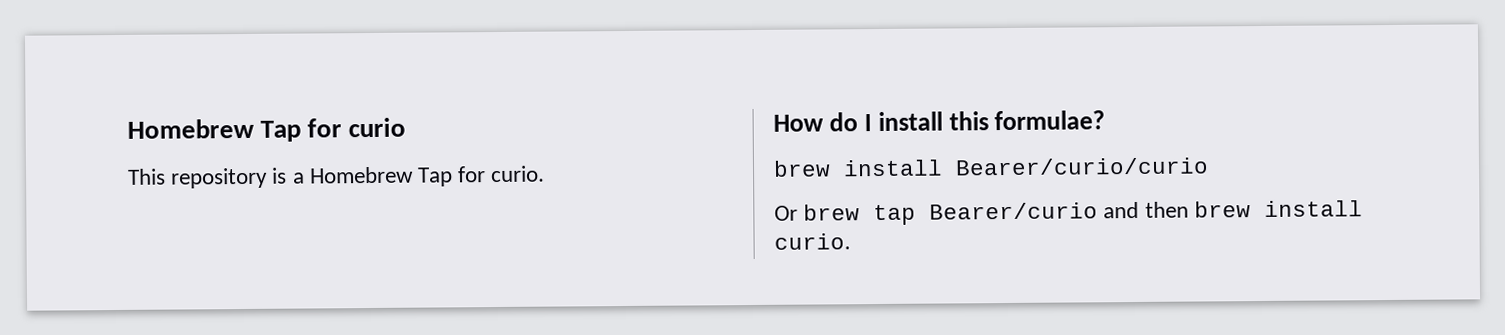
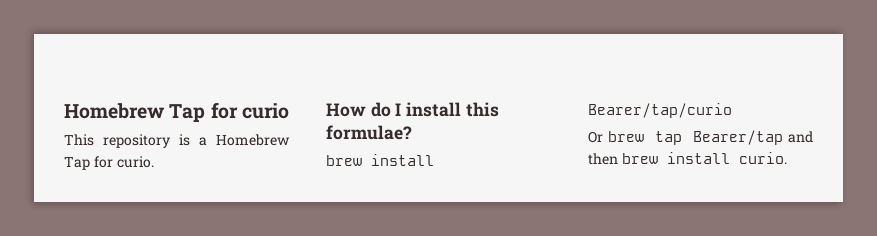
[955,157,1209,176] Bearer/curio/curio -> [588,103,732,118] Bearer/tap/curio
[929,202,1099,220] Bearer/curio -> [693,130,784,145] Bearer/tap

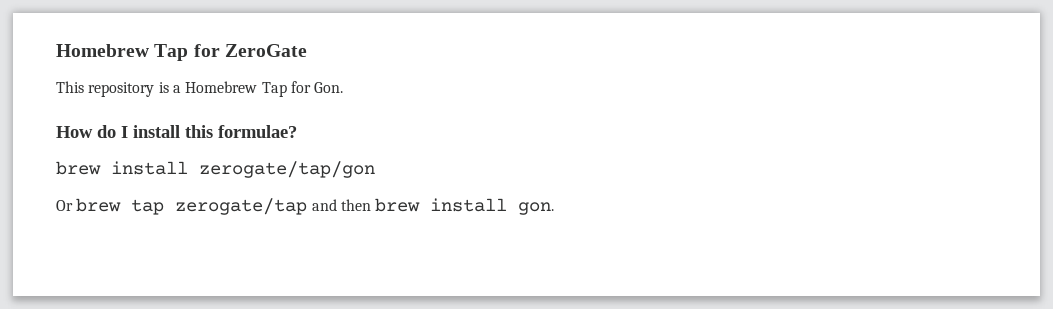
[64,102,289,122] Homebrew Tap for curio -> [56,44,307,61] Homebrew Tap for ZeroGate
[116,156,154,168] curio. -> [314,82,344,93] Gon.
[588,103,732,118] Bearer/tap/curio -> [199,161,375,178] zerogate/tap/gon
[693,130,784,145] Bearer/tap -> [175,198,308,215] zerogate/tap
[738,152,787,164] curio. -> [518,202,555,215] gon.

